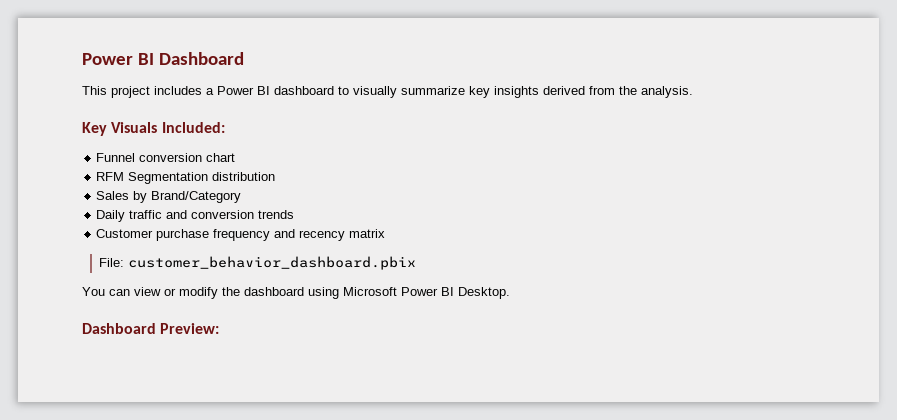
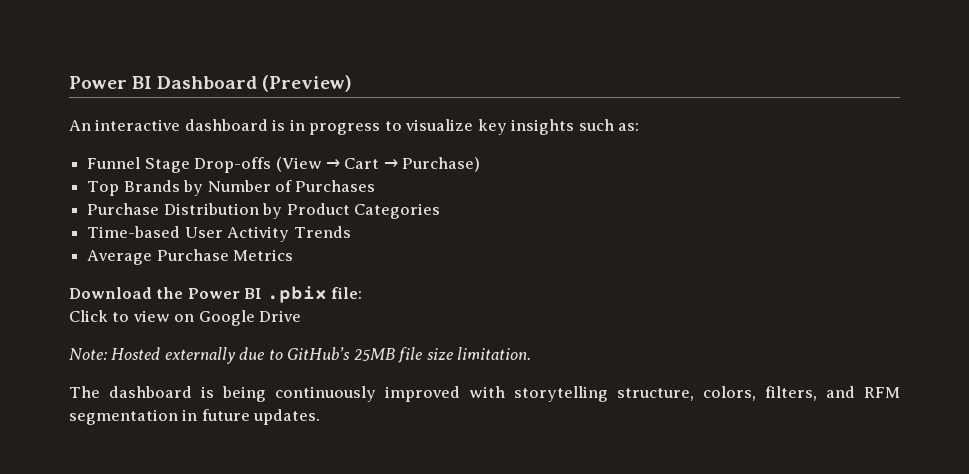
[82,86,693,98] [82,122,225,136] [96,153,236,162] [96,172,276,184] [96,191,242,203] [96,210,295,222] [96,229,386,241] [99,256,417,270] [82,287,510,299] [82,323,220,334] // This project includes a Power BI dashboard to visually summarize key insights derived from the analysis. // Key Visuals Included: // Funnel conversion chart // RFM Segmentation distribution // Sales by Brand/Category // Daily traffic and conversion trends // Customer purchase frequency and recency matrix // File: customer_behavior_dashboard.pbix // You can view or modify the dashboard using Microsoft Power BI Desktop. // Dashboard Preview: -> [262,75,353,92] [69,119,640,135] [87,157,481,173] [87,180,376,196] [87,203,440,219] [87,226,351,242] [87,249,294,265] [69,286,363,303] [69,310,302,326] [69,347,532,364] [69,386,900,402] [69,409,321,425] (Preview) // An interactive dashboard is in progress to visualize key insights such as: // Funnel Stage Drop-offs (View → Cart → Purchase) // Top Brands by Number of Purchases // Purchase Distribution by Product Categories // Time-based User Activity Trends // Average Purchase Metrics // Download the Power BI .pbix file: // Click to view on Google Drive // Note: Hosted externally due to GitHub’s 25MB file size limitation. // The dashboard is being continuously improved with storytelling structure, colors, filters, and RFM segmentation in future updates.

